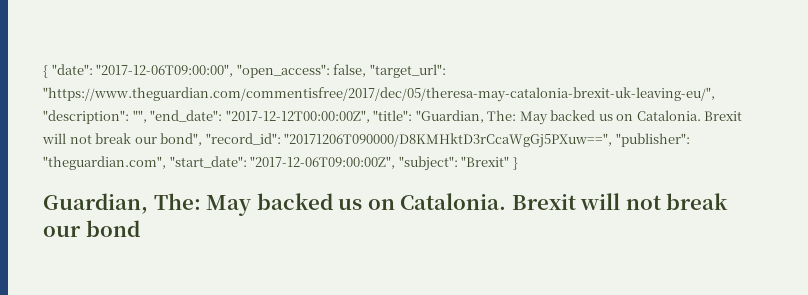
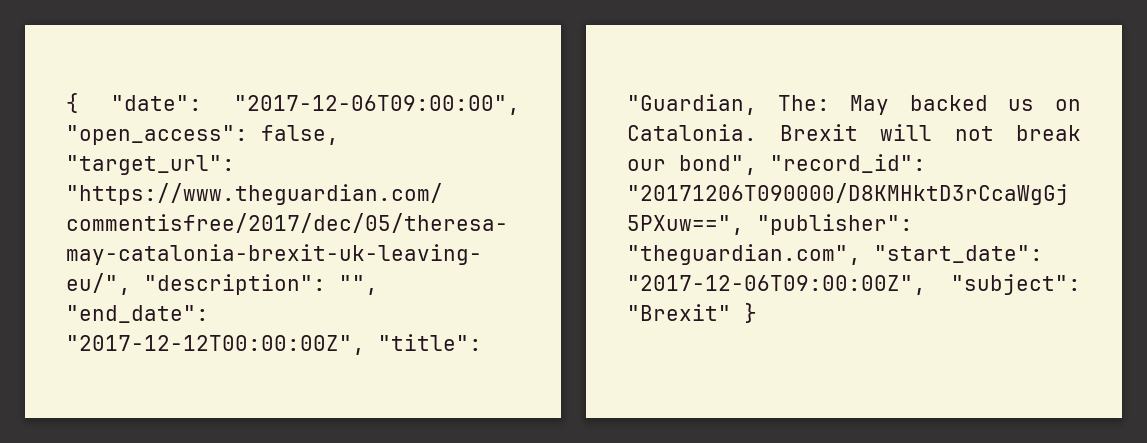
[43,193,729,216] [43,220,140,237] // Guardian, The: May backed us on Catalonia. Brexit will not break our bond -> (757, 313) none

